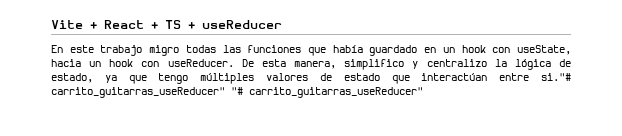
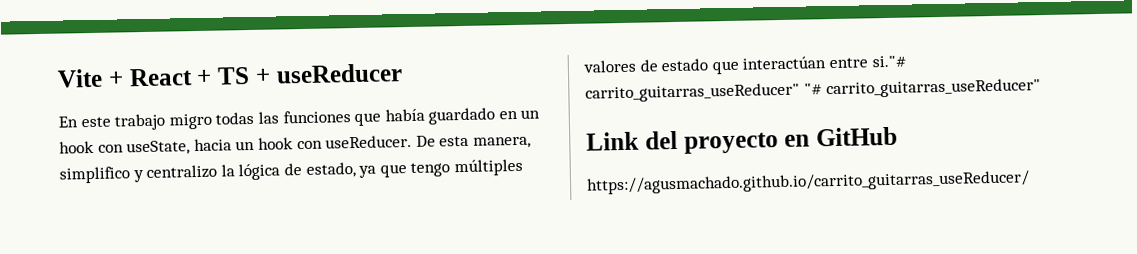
(423, 92) none -> [586,126,898,154] [586,170,1030,195] // Link del proyecto en GitHub // https://agusmachado.github.io/carrito_guitarras_useReducer/

